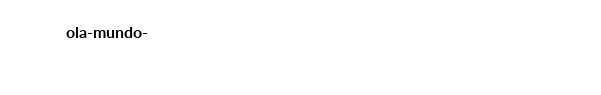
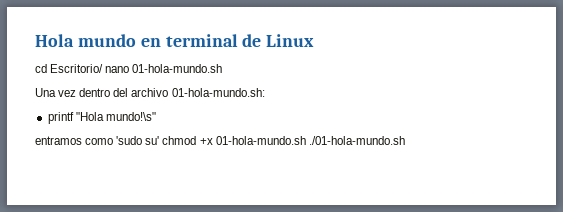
[66,27,148,38] ola-mundo- -> [35,34,315,47] [35,64,223,73] [35,88,265,97] [47,112,156,124] [35,136,405,145] Hola mundo en terminal de Linux // cd Escritorio/ nano 01-hola-mundo.sh // Una vez dentro del archivo 01-hola-mundo.sh: // printf "Hola mundo!\s" // entramos como 'sudo su' chmod +x 01-hola-mundo.sh ./01-hola-mundo.sh

